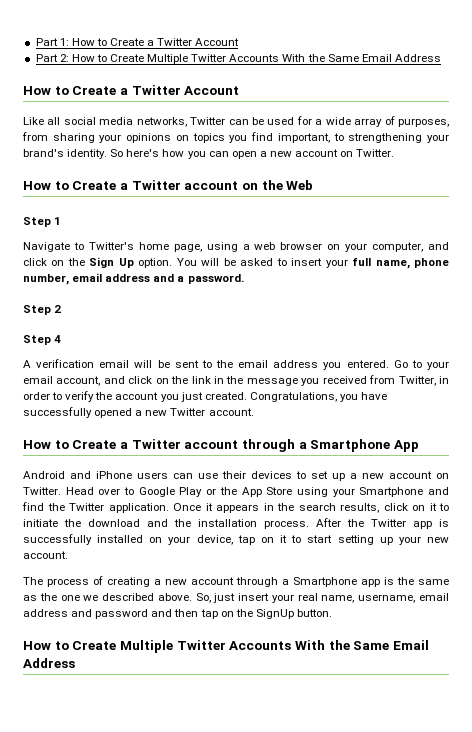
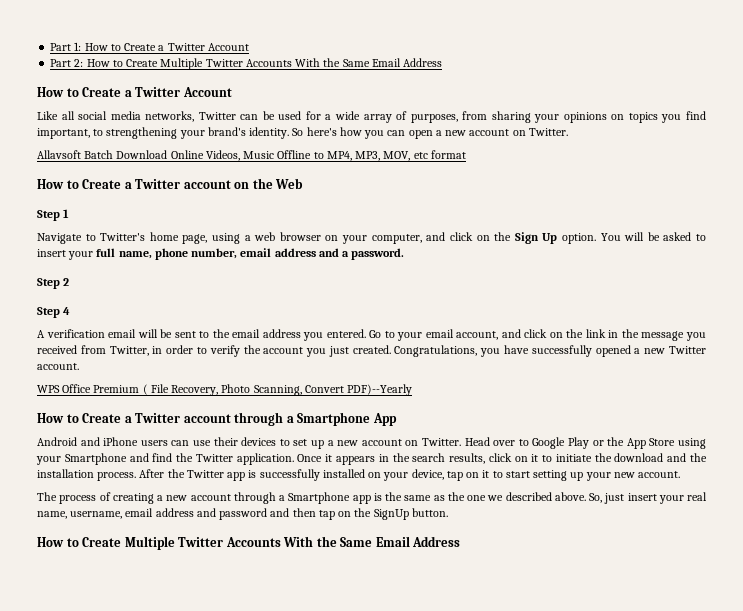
(395, 153) none -> [37,150,466,161] // Allavsoft Batch Download Online Videos, Music Offline to MP4, MP3, MOV, etc format
(254, 412) none -> [37,384,413,396] // WPS Office Premium ( File Recovery, Photo Scanning, Convert PDF)--Yearly

